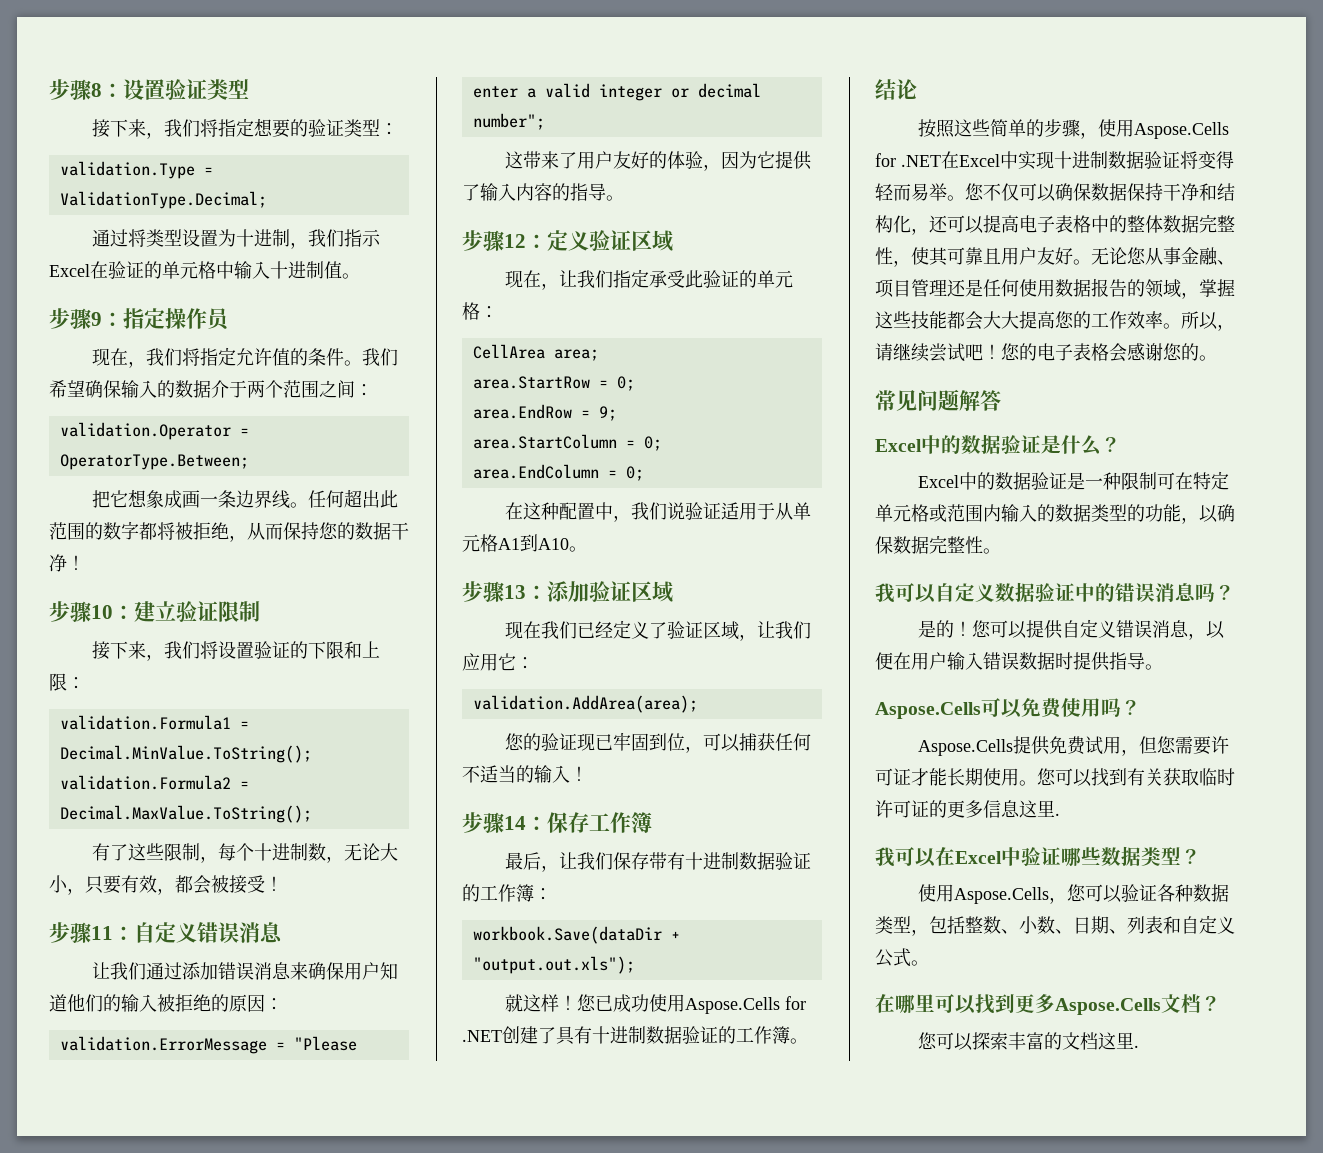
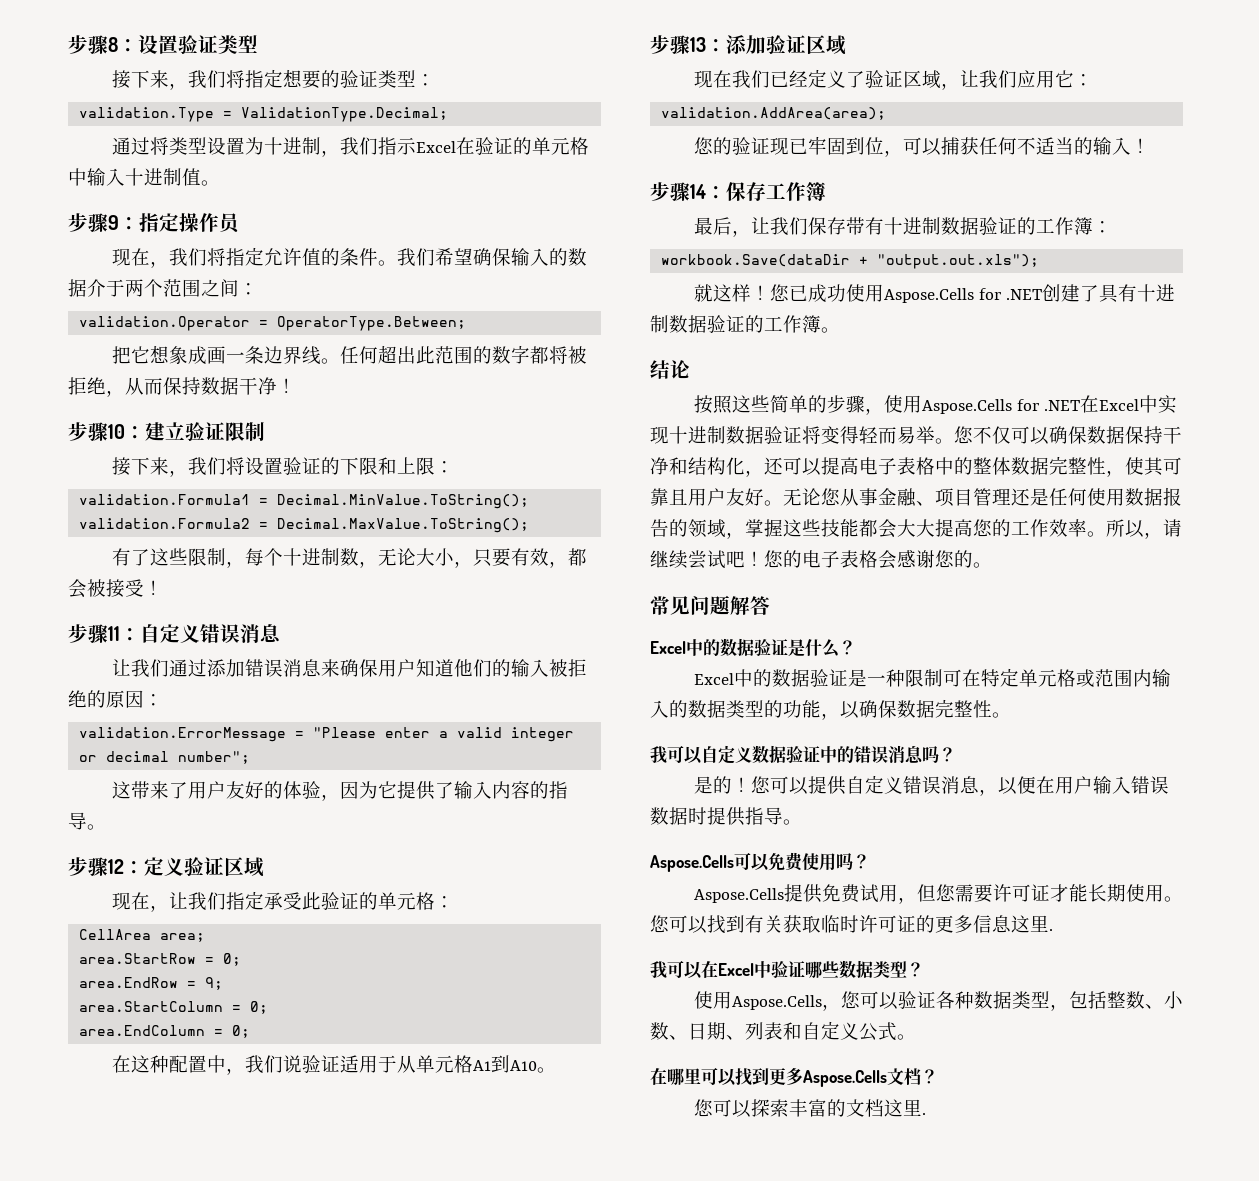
[319,522,355,540] 您的 -> (201, 386) none

